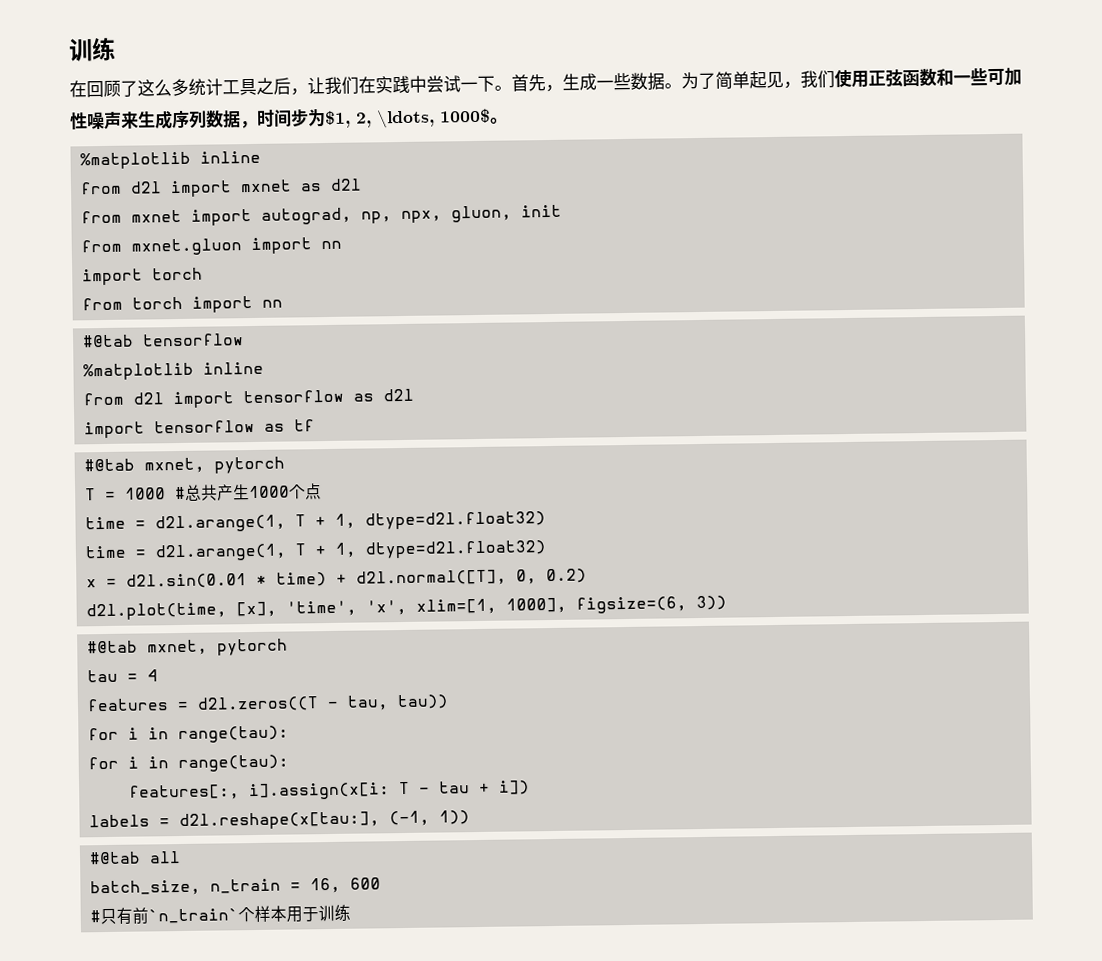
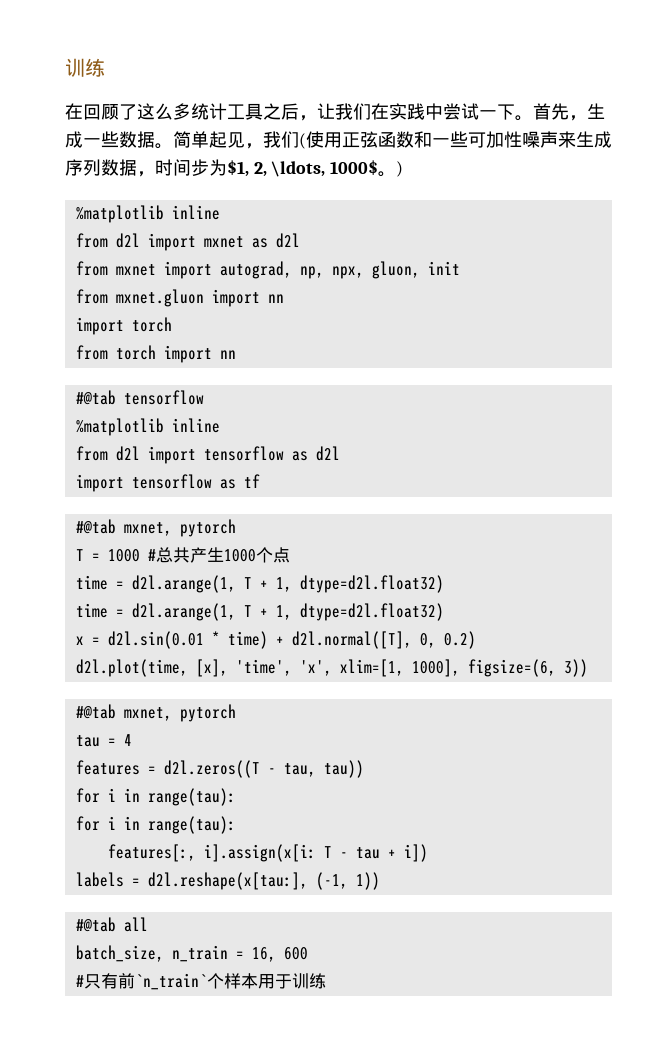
[681,71,716,90] 为了 -> (173, 146) none
(835, 79) none -> [299,133,306,149] (
(508, 120) none -> [396,161,404,177] )

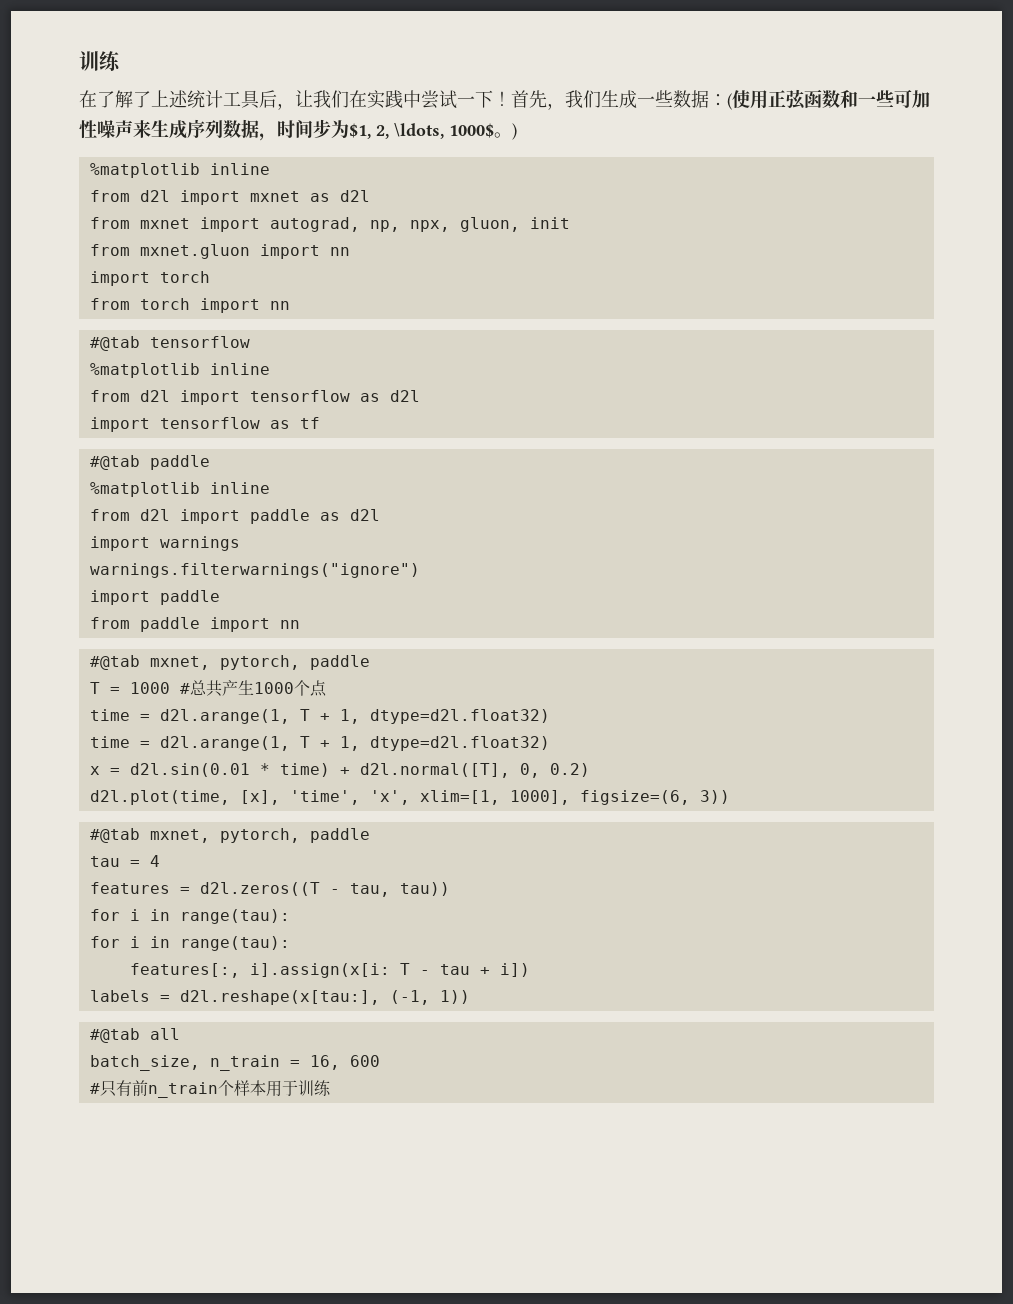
[83,103,191,120] 回顾了这么多 -> [97,90,188,108] 了解了上述
[263,103,281,120] 之 -> (260, 99) none
[515,103,605,121] [65,131,299,149] 。首先，生成一些数据。简单起见，我们 -> [493,90,727,110] ！首先，我们生成一些数据：
[75,519,236,537] // #@tab mxnet, pytorch -> [89,455,210,470] [89,482,270,497] [89,509,380,524] [89,536,240,551] [89,563,420,578] [89,590,220,605] [89,617,300,632] [89,655,370,670] // #@tab paddle // %matplotlib inline // from d2l import paddle as d2l // import warnings // warnings.filterwarnings("ignore") // import paddle // from paddle import nn // #@tab mxnet, pytorch, paddle
[179,704,236,722] pytorch -> [219,828,370,843] pytorch, paddle
[134,973,207,990] `n_train` -> [147,1082,218,1098] n_train

